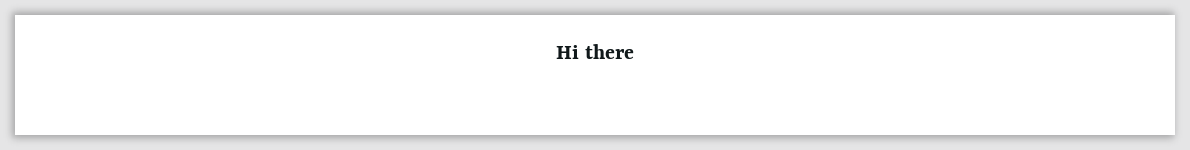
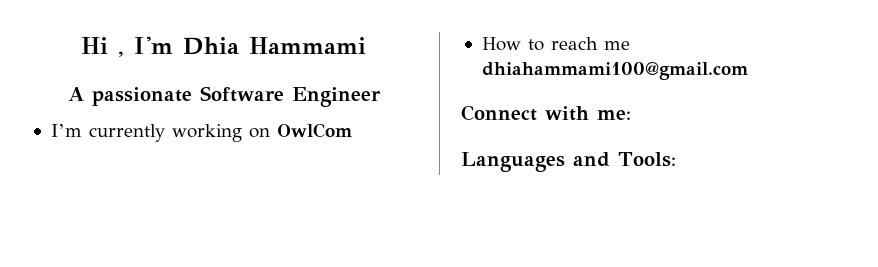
[585,44,635,59] there -> [118,36,366,57] [67,86,381,107] [50,123,352,142] [481,37,630,51] [481,61,748,80] [461,105,631,121] [461,152,676,172] , I'm Dhia Hammami // A passionate Software Engineer // I’m currently working on OwlCom // How to reach me dhiahammami100@gmail.com // Connect with me: // Languages and Tools:

